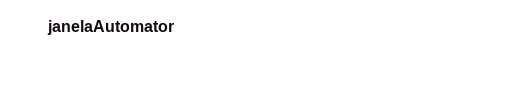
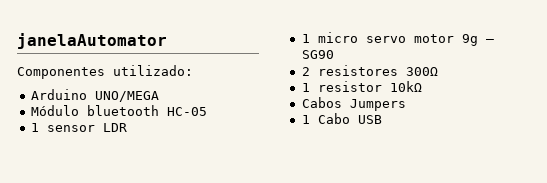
(174, 27) none -> [17,65,193,79] [30,89,159,102] [30,105,207,116] [30,123,127,132] [301,32,494,46] [301,50,334,59] [301,65,438,76] [301,81,422,92] [301,97,406,111] [301,113,382,124] // Componentes utilizado: // Arduino UNO/MEGA // Módulo bluetooth HC-05 // 1 sensor LDR // 1 micro servo motor 9g – SG90 // 2 resistores 300Ω // 1 resistor 10kΩ // Cabos Jumpers // 1 Cabo USB

